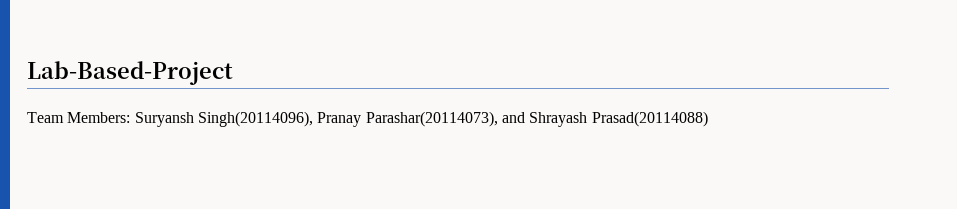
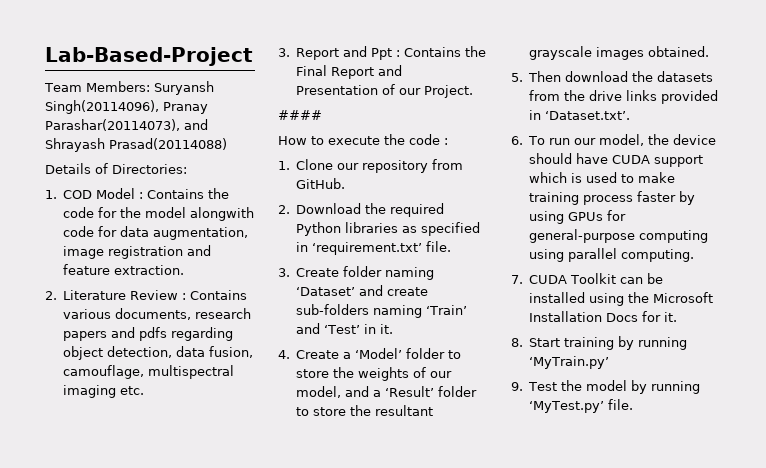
(708, 119) none -> [45,163,187,174] [45,188,230,199] [63,207,255,221] [63,226,249,240] [63,245,212,259] [63,264,185,275] [45,290,248,300] [63,308,252,320] [63,327,234,341] [63,346,254,360] [63,365,235,379] [63,385,145,398] [278,46,487,60] [296,65,403,79] [296,84,474,98] [278,110,322,120] [278,134,448,145] [278,159,464,173] [296,178,346,189] [278,203,445,217] [296,222,481,236] [296,241,452,255] [278,266,435,280] [296,285,429,296] [296,304,468,318] [296,323,394,334] [278,348,462,359] [296,367,453,381] [296,386,478,398] [296,405,434,416] [529,46,710,60] [511,71,714,82] [529,90,719,104] [529,110,631,120] [511,134,717,146] [529,153,704,167] [529,172,676,183] [529,191,696,205] [529,210,627,224] [529,229,709,243] [529,248,695,262] [511,273,664,284] [529,292,714,306] [529,311,678,322] [511,336,688,350] [529,356,610,369] [511,380,701,394] [529,399,634,413] // Details of Directories: // 1. COD Model : Contains the code for the model alongwith code for data augmentation, image registration and feature extraction. // 2. Literature Review : Contains various documents, research papers and pdfs regarding object detection, data fusion, camouflage, multispectral imaging etc. // 3. Report and Ppt : Contains the Final Report and Presentation of our Project. // #### // How to execute the code : // 1. Clone our repository from GitHub. // 2. Download the required Python libraries as specified in ‘requirement.txt’ file. // 3. Create folder naming ‘Dataset’ and create sub-folders naming ‘Train’ and ‘Test’ in it. // 4. Create a ‘Model’ folder to store the weights of our model, and a ‘Result’ folder to store the resultant grayscale images obtained. // 5. Then download the datasets from the drive links provided in ‘Dataset.txt’. // 6. To run our model, the device should have CUDA support which is used to make training process faster by using GPUs for general-purpose computing using parallel computing. // 7. CUDA Toolkit can be installed using the Microsoft Installation Docs for it. // 8. Start training by running ‘MyTrain.py’ // 9. Test the model by running ‘MyTest.py’ file.

